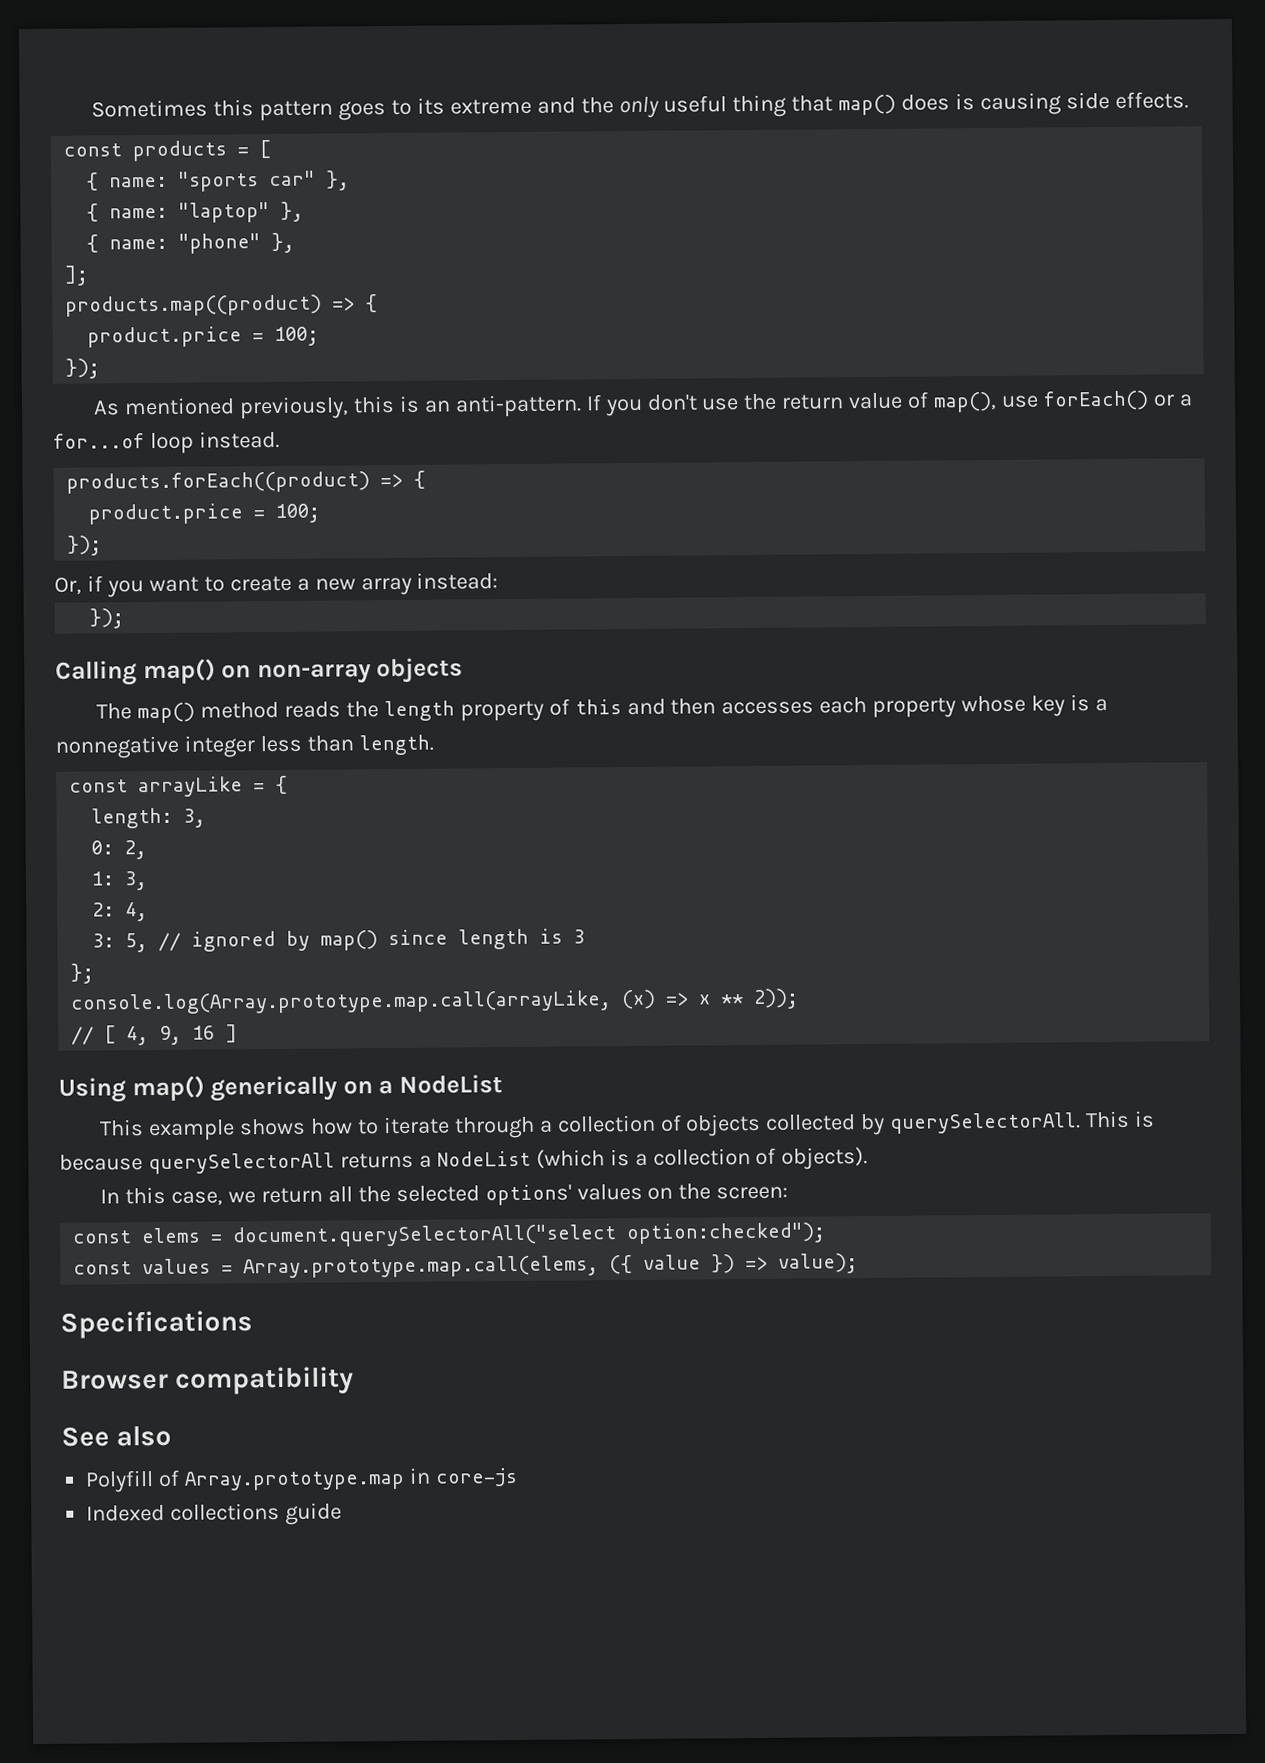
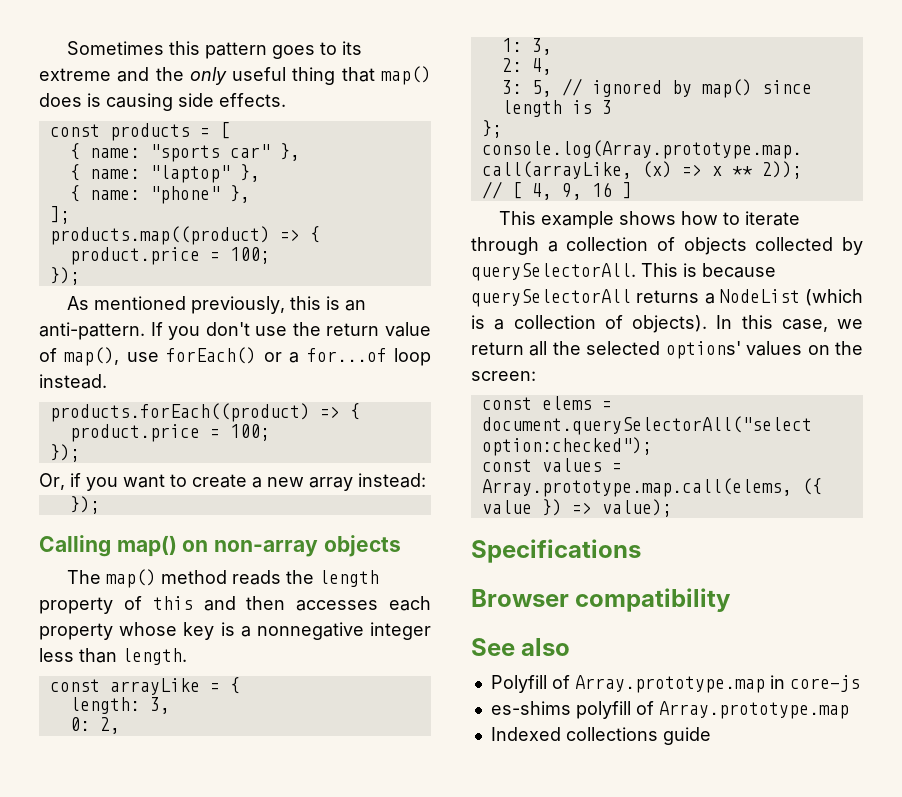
[58,1074,504,1103] // Using map() generically on a NodeList -> (632, 190) none
(869, 1158) // -> (707, 324) none
(518, 1477) none -> [490,701,849,719] // es-shims polyfill of Array.prototype.map

